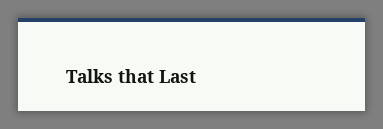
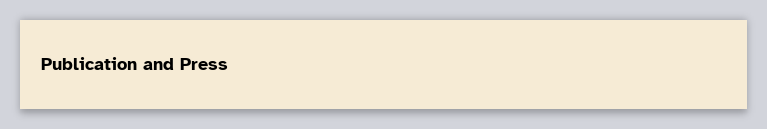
[66,69,196,83] Talks that Last -> [41,57,228,70] Publication and Press

